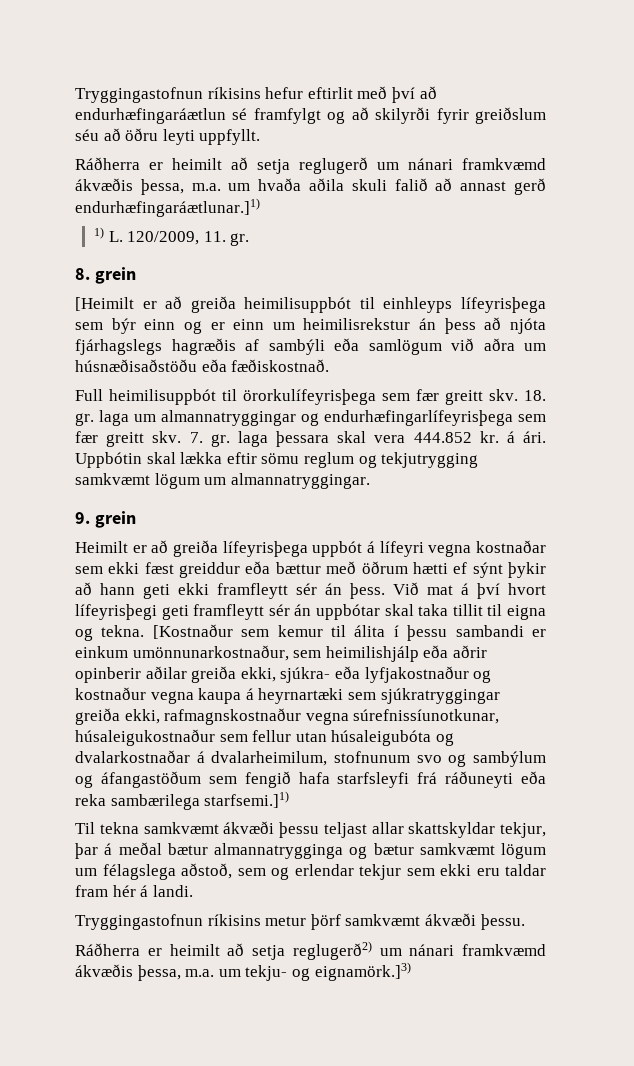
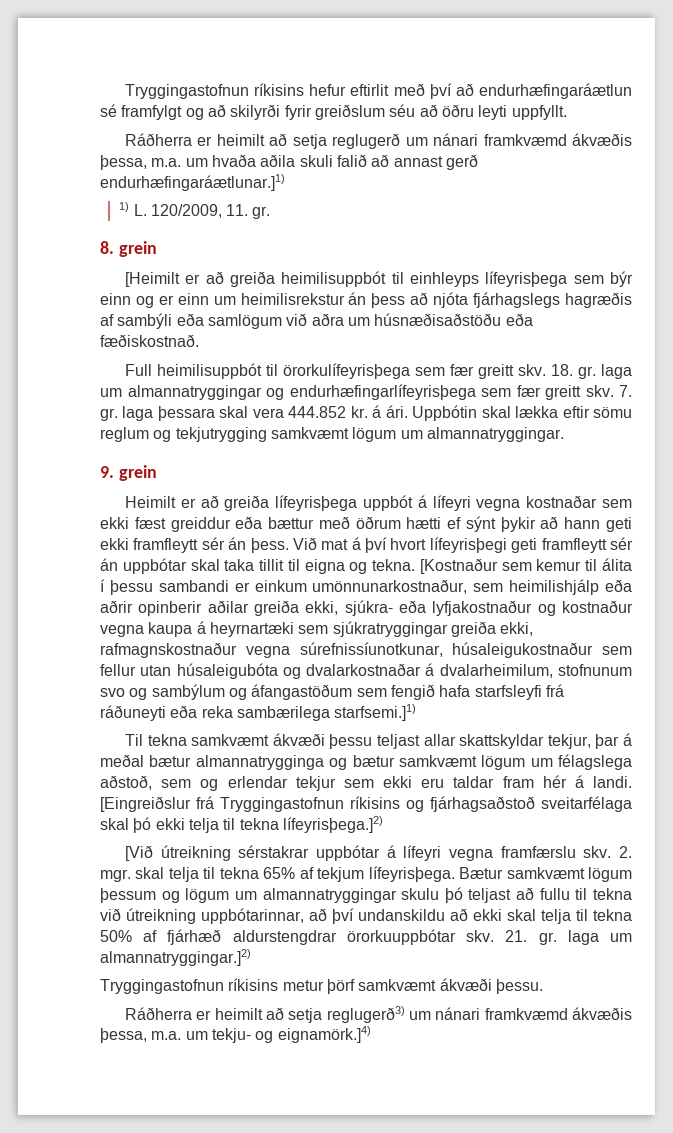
(193, 891) none -> [100,796,632,812] [100,816,383,833] [124,845,633,861] [100,866,632,882] [100,887,632,903] [100,908,632,924] [100,929,632,945] [100,949,251,966] [Eingreiðslur frá Tryggingastofnun ríkisins og fjárhagsaðstoð sveitarfélaga skal þó ekki telja til tekna lífeyrisþega.]2) // [Við útreikning sérstakrar uppbótar á lífeyri vegna framfærslu skv. 2. mgr. skal telja til tekna 65% af tekjum lífeyrisþega. Bætur samkvæmt lögum þessum og lögum um almannatryggingar skulu þó teljast að fullu til tekna við útreikning uppbótarinnar, að því undanskildu að ekki skal telja til tekna 50% af fjárhæð aldurstengdrar örorkuuppbótar skv. 21. gr. laga um almannatryggingar.]2)
[292,941,372,960] reglugerð2) -> [326,1006,405,1023] reglugerð3)
[314,962,411,981] eignamörk.]3) -> [277,1026,371,1043] eignamörk.]4)

